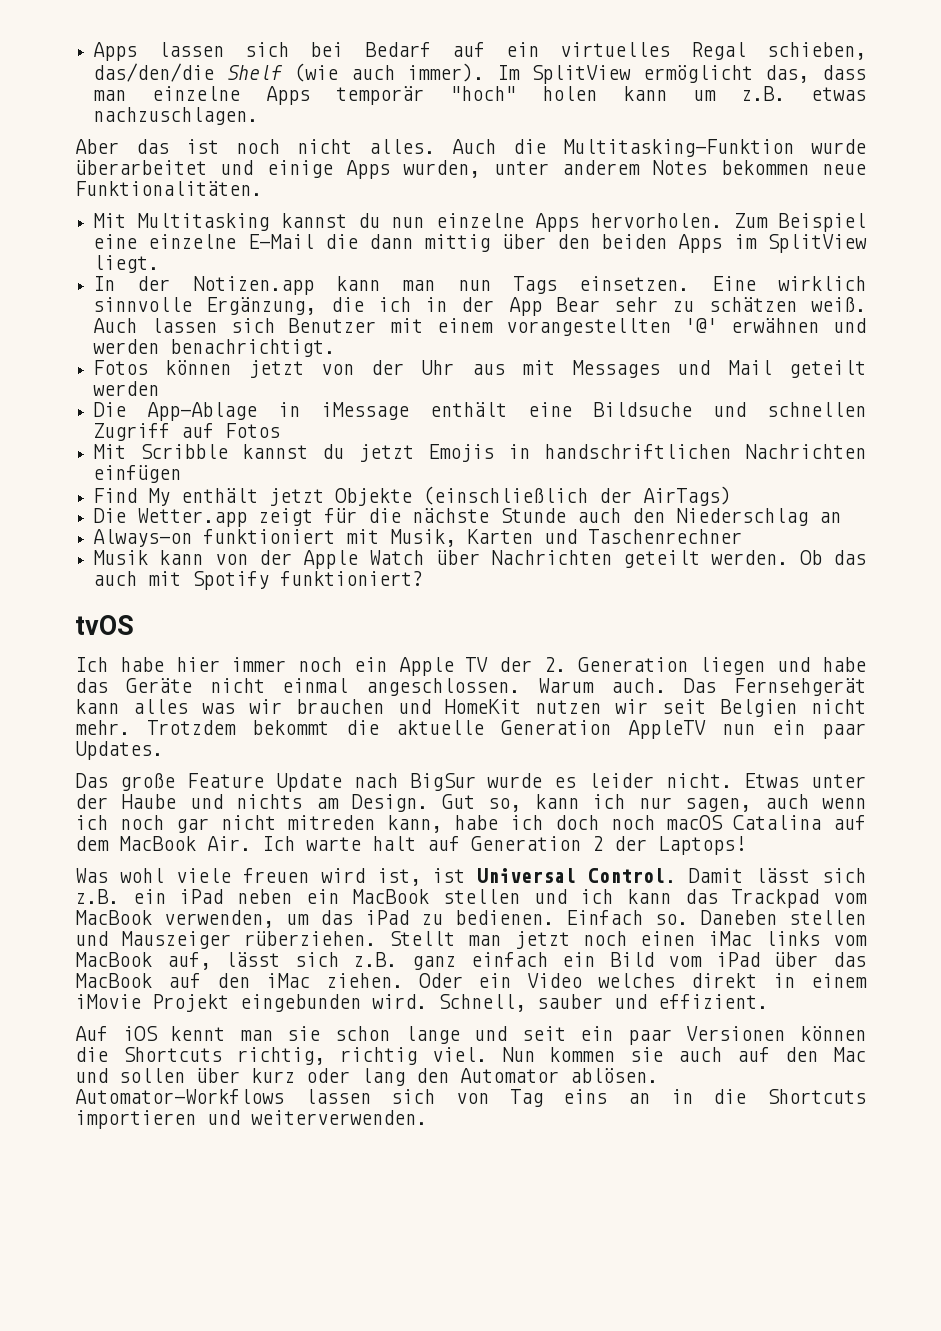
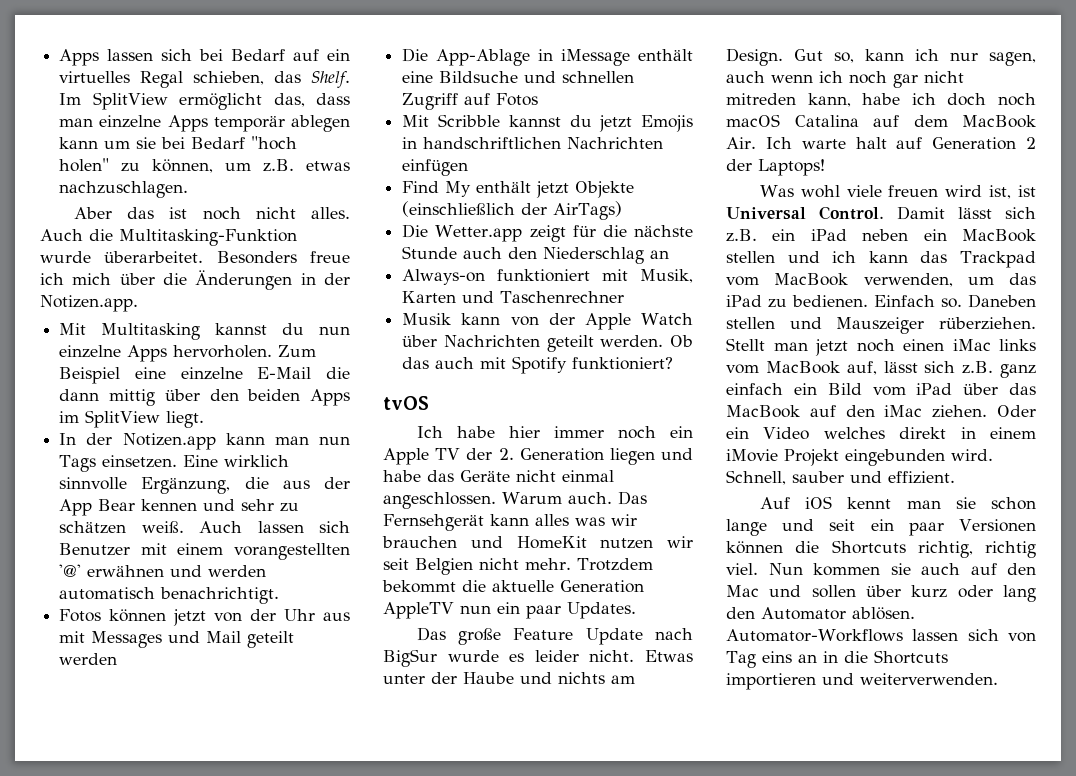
[93,63,485,82] das/den/die Shelf (wie auch immer). -> [274,71,350,88] das Shelf.
[450,86,668,101] "hoch" holen kann -> [291,115,350,132] [59,136,298,150] [59,158,214,173] ablegen kann um sie bei Bedarf "hoch holen" zu können,
[75,160,867,179] [75,181,262,196] überarbeitet und einige Apps wurden, unter anderem Notes bekommen neue Funktionalitäten. -> [104,251,350,264] [40,270,350,290] [40,295,138,312] überarbeitet. Besonders freue ich mich über die Änderungen in der Notizen.app.
[377,297,448,312] ich in -> [282,480,310,489] aus
(600, 304) none -> [141,499,236,511] kennen und
(160, 346) none -> [59,587,156,600] automatisch

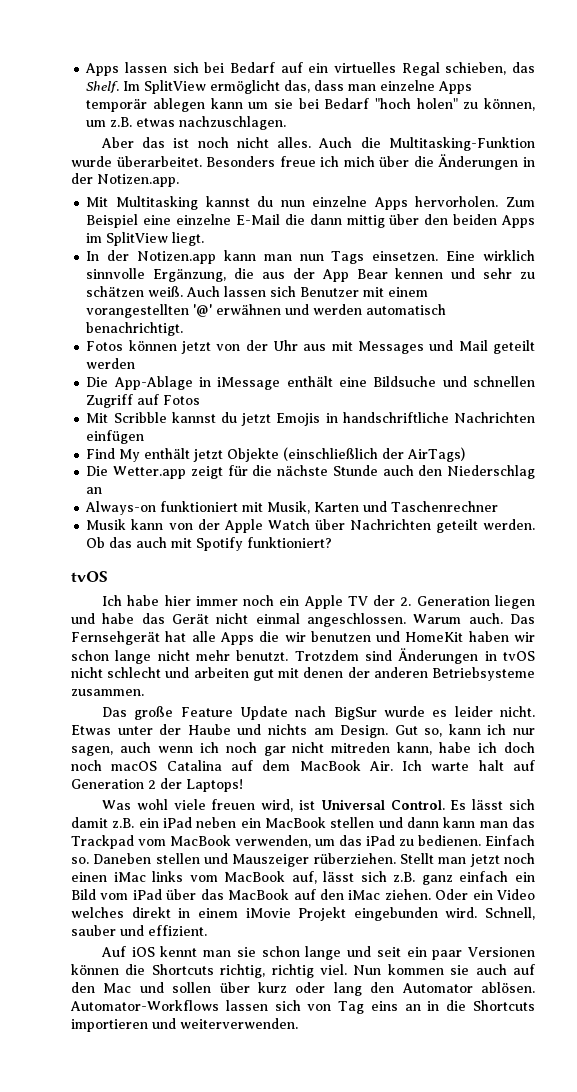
[423,137,562,149] handschriftlichen -> [342,412,449,423] handschriftliche
[460,470,510,482] Geräte -> [172,613,209,624] Gerät
[490,514,637,526] [382,536,693,549] [383,558,653,575] [382,580,644,593] [383,602,636,619] kann alles was wir brauchen und HomeKit nutzen wir seit Belgien nicht mehr. Trotzdem bekommt die aktuelle Generation AppleTV nun ein paar Updates. -> [165,631,536,645] [71,648,535,664] [71,667,535,681] [71,689,144,696] hat alle Apps die wir benutzen und HomeKit haben wir schon lange nicht mehr benutzt. Trotzdem sind Änderungen in tvOS nicht schlecht und arbeiten gut mit denen der anderen Betriebsysteme zusammen.
[945,185,1012,199] wird ist, -> [261,799,294,812] wird,
[897,206,1036,220] Damit lässt sich -> [450,799,535,810] [71,817,108,828] Es lässt sich damit
[832,251,908,263] ich kann -> [406,817,508,828] dann kann man

